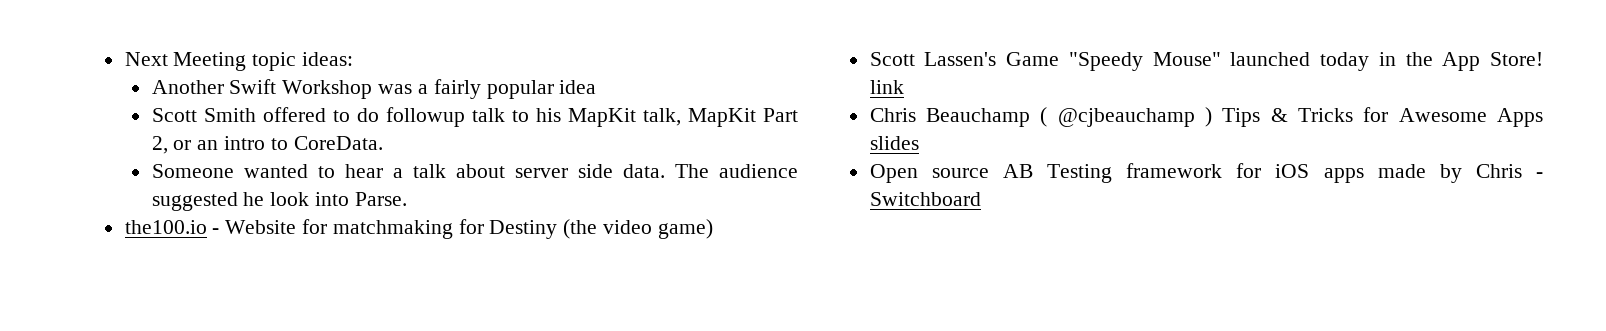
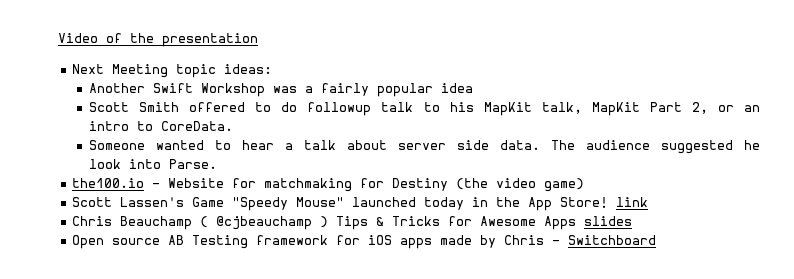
(124, 59) none -> [58,33,258,47] Video of the presentation //

